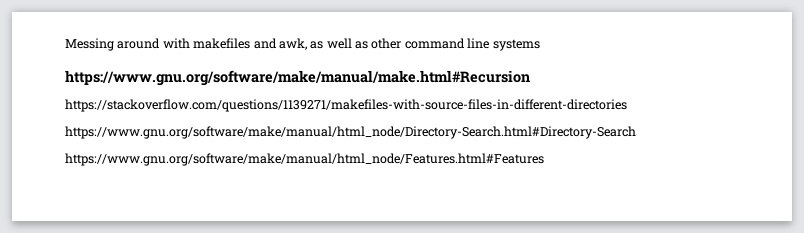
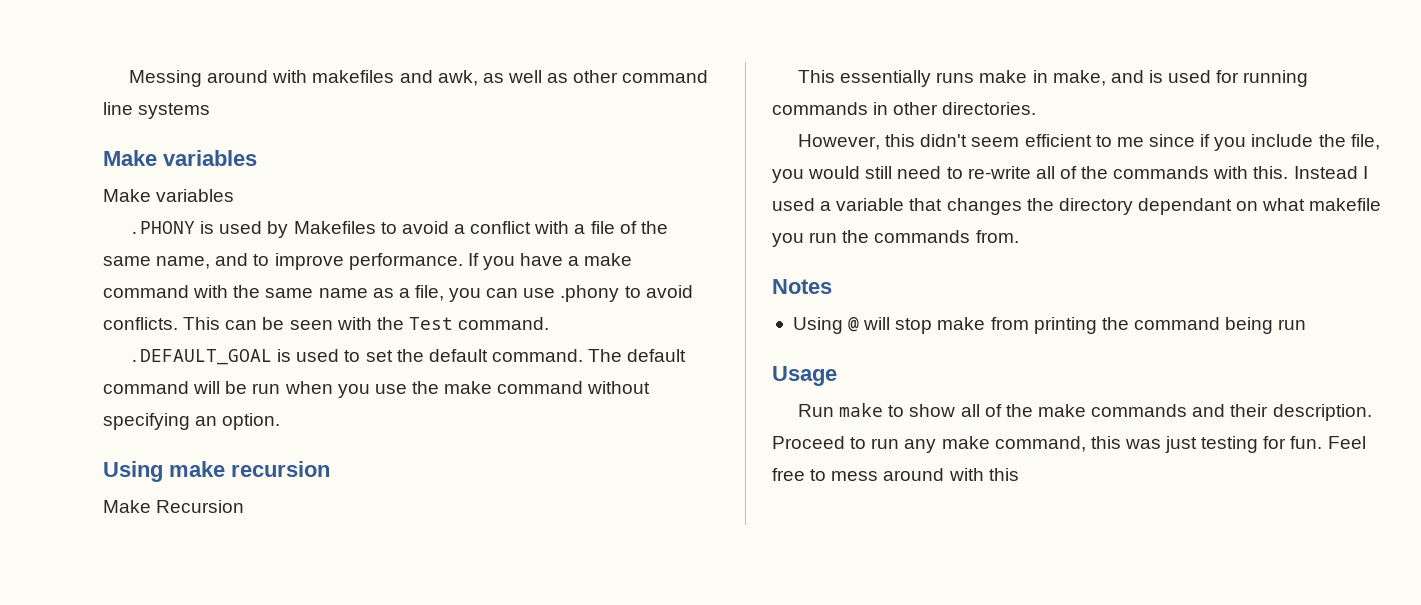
[65,70,530,86] [65,99,627,112] [65,126,636,139] [65,153,544,166] https://www.gnu.org/software/make/manual/make.html#Recursion // https://stackoverflow.com/questions/1139271/makefiles-with-source-files-in-different-directories // https://www.gnu.org/software/make/manual/html_node/Directory-Search.html#Directory-Search // https://www.gnu.org/software/make/manual/html_node/Features.html#Features -> [103,150,257,166] [103,189,235,202] [129,221,668,238] [103,253,633,270] [103,285,693,302] [103,317,550,330] [129,349,687,365] [103,381,651,398] [103,413,281,430] [103,461,330,482] [103,500,245,513] [798,70,1309,87] [772,102,1037,115] [798,134,1380,151] [772,166,1368,183] [772,198,1382,215] [772,230,1019,247] [772,279,832,294] [792,317,1307,334] [772,366,837,386] [798,403,1372,421] [772,436,1366,453] [772,468,1019,481] Make variables // Make variables // .PHONY is used by Makefiles to avoid a conflict with a file of the same name, and to improve performance. If you have a make command with the same name as a file, you can use .phony to avoid conflicts. This can be seen with the Test command. // .DEFAULT_GOAL is used to set the default command. The default command will be run when you use the make command without specifying an option. // Using make recursion // Make Recursion // This essentially runs make in make, and is used for running commands in other directories. // However, this didn't seem efficient to me since if you include the file, you would still need to re-write all of the commands with this. Instead I used a variable that changes the directory dependant on what makefile you run the commands from. // Notes // Using @ will stop make from printing the command being run // Usage // Run make to show all of the make commands and their description. Proceed to run any make command, this was just testing for fun. Feel free to mess around with this

